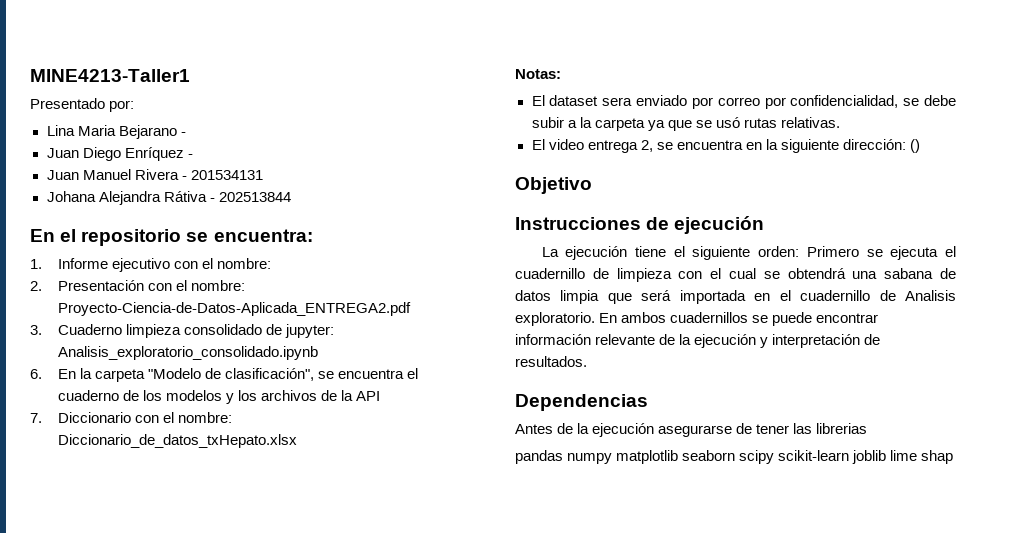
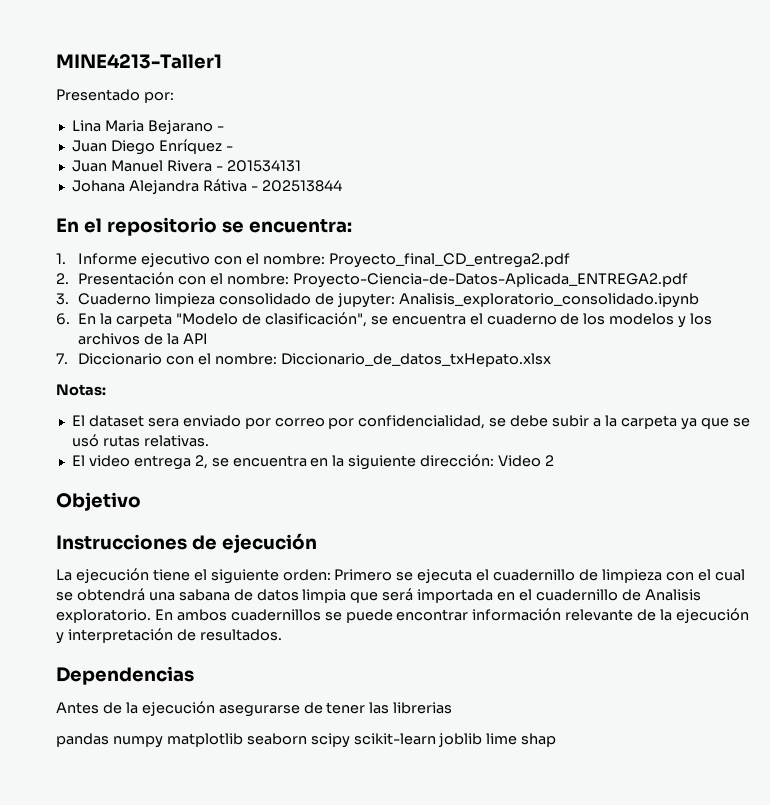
(272, 263) none -> [328,253,570,268] Proyecto_final_CD_entrega2.pdf
[910,139,920,153] () -> [498,455,555,467] Video 2

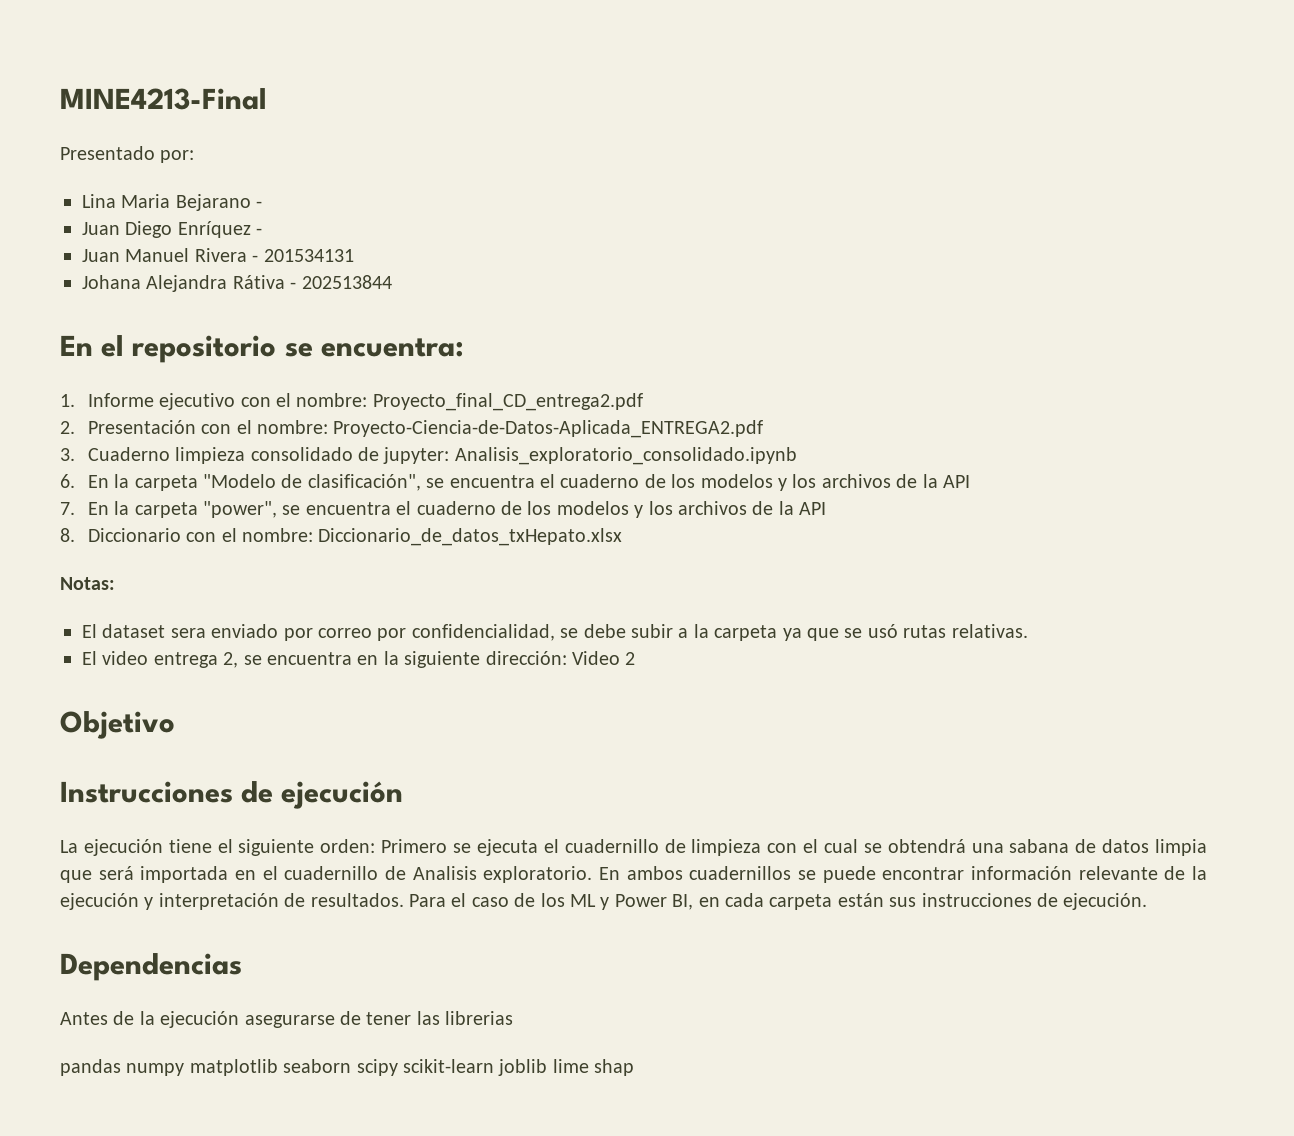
[56,54,222,69] MINE4213-Taller1 -> [60,88,267,110] MINE4213-Final
(68, 358) none -> [87,501,827,518] [60,528,75,542] En la carpeta "power", se encuentra el cuaderno de los modelos y los archivos de la API // 8.
(282, 635) none -> [409,893,1148,910] Para el caso de los ML y Power BI, en cada carpeta están sus instrucciones de ejecución.

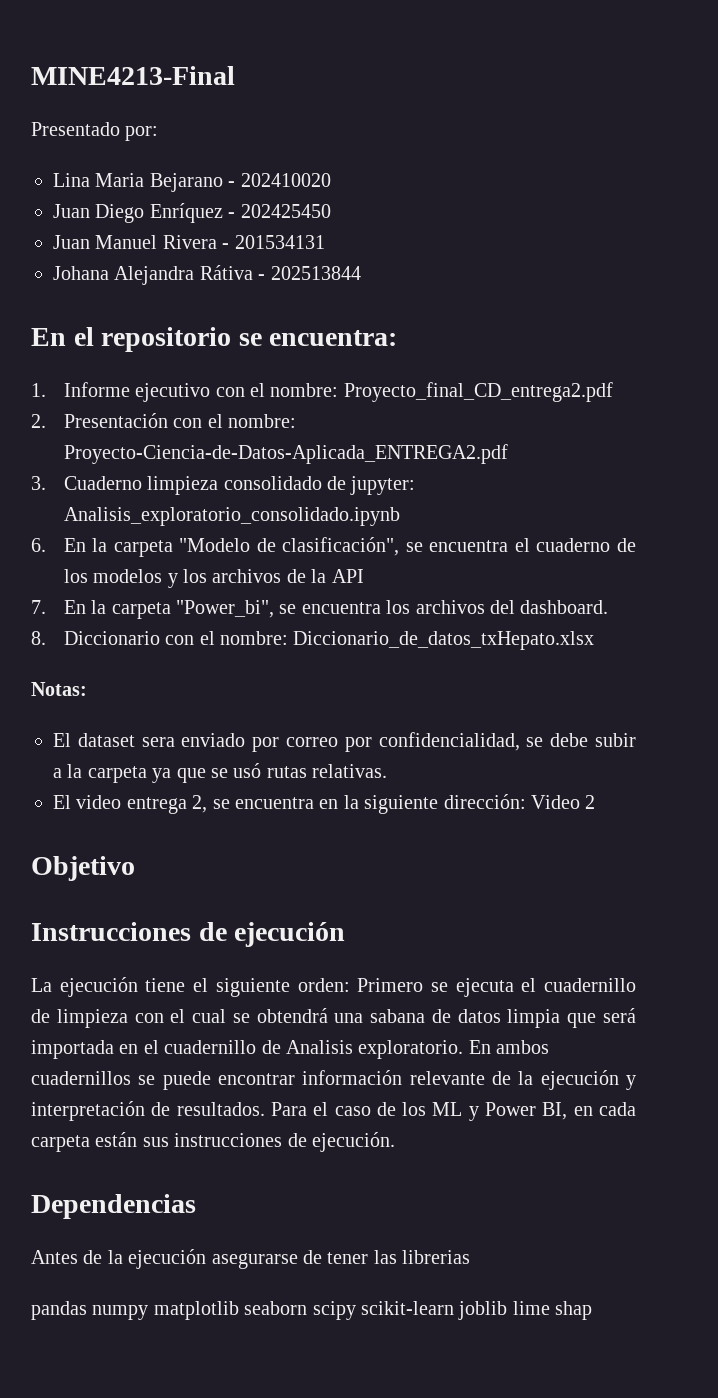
(263, 204) none -> [240,173,331,187] 202410020
(263, 231) none -> [240,204,331,218] 202425450
[202,501,827,518] "power", se encuentra el cuaderno de los modelos y los archivos de la API -> [176,600,609,618] "Power_bi", se encuentra los archivos del dashboard.

